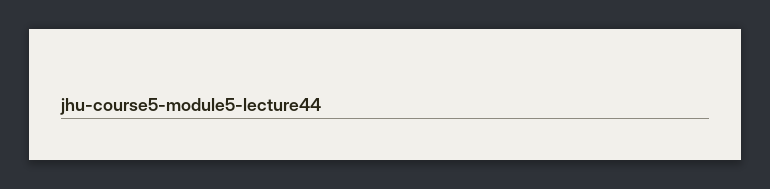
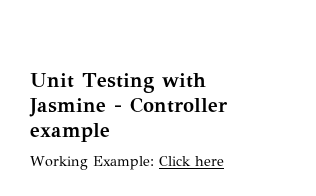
[60,98,321,115] jhu-course5-module5-lecture44 -> [30,73,206,93] [29,97,228,117] [30,123,110,142] [30,156,224,170] Unit Testing with Jasmine - Controller example // Working Example: Click here

